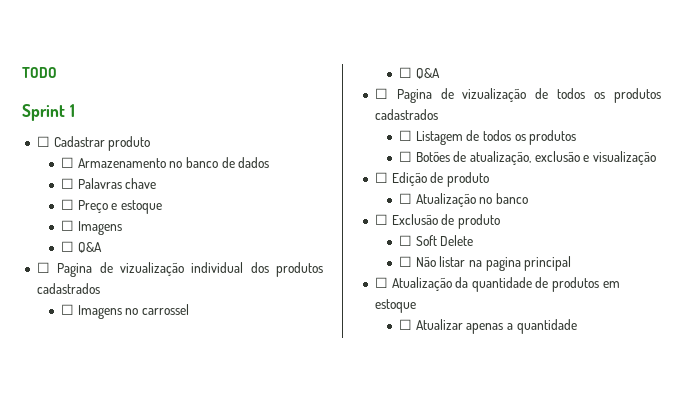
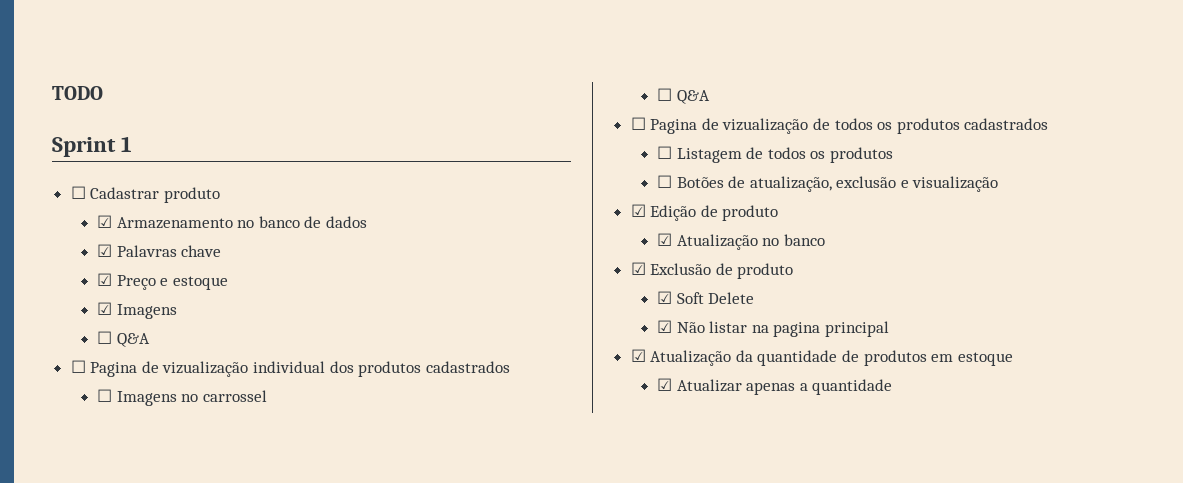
[61,157,75,168] ☐ -> [96,215,112,228] ☑
[61,178,75,189] ☐ -> [96,244,112,257] ☑
[61,199,75,210] ☐ -> [96,273,112,286] ☑
[61,220,75,231] ☐ -> [96,302,112,315] ☑
[374,172,388,183] ☐ -> [630,204,646,217] ☑
[399,193,413,204] ☐ -> [656,233,672,246] ☑
[374,214,388,225] ☐ -> [630,262,646,275] ☑
[399,235,413,246] ☐ -> [656,291,672,304] ☑
[399,256,413,267] ☐ -> [656,320,672,333] ☑
[374,277,388,288] ☐ -> [630,349,646,362] ☑
[399,319,413,330] ☐ -> [656,378,672,391] ☑

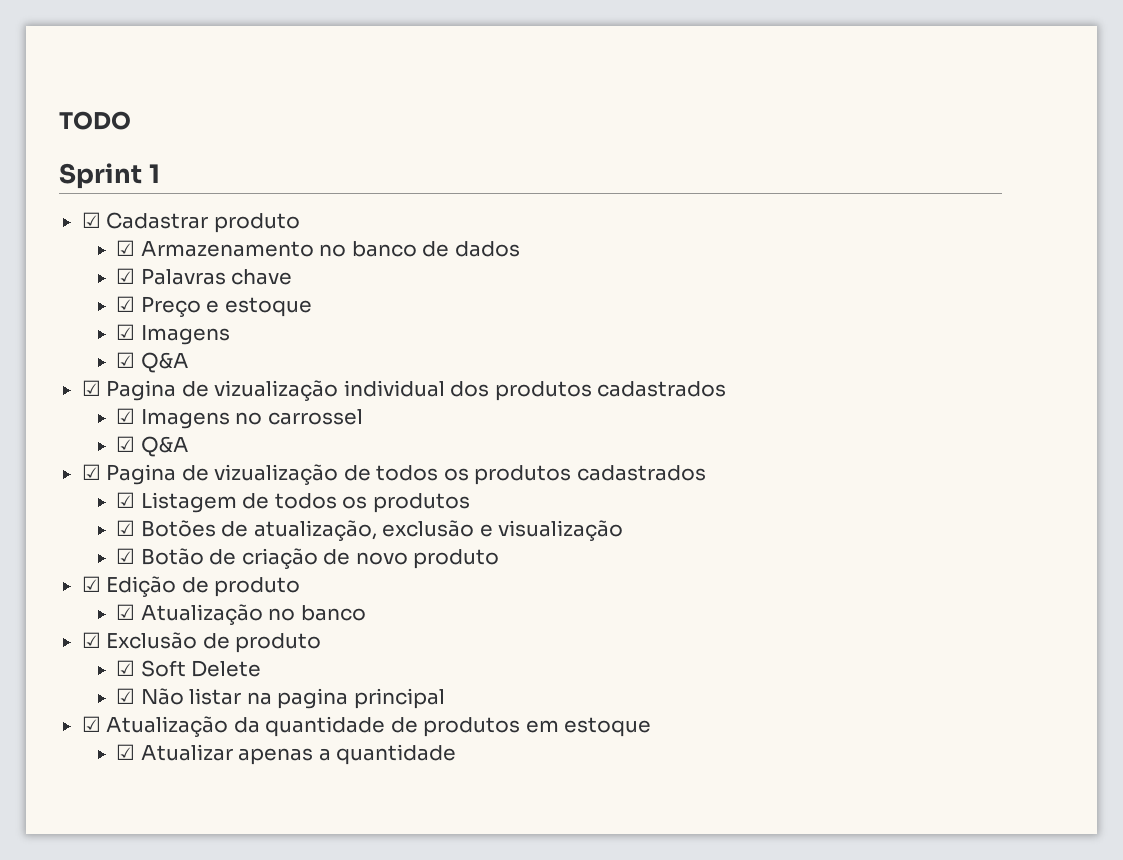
[70,186,86,199] ☐ -> [81,212,101,228] ☑
[96,331,150,347] [70,360,86,373] ☐ Q&A // ☐ -> [116,352,189,373] [81,380,101,396] ☑ Q&A // ☑
[96,389,112,402] ☐ -> [116,408,136,424] ☑
[656,88,710,104] [630,117,646,130] ☐ Q&A // ☐ -> [116,436,189,457] [81,464,101,480] ☑ Q&A // ☑
[656,146,672,159] ☐ -> [116,492,136,508] ☑
[656,175,672,188] ☐ -> [116,520,136,536] ☑
(999, 184) none -> [116,548,500,569] // ☑ Botão de criação de novo produto

